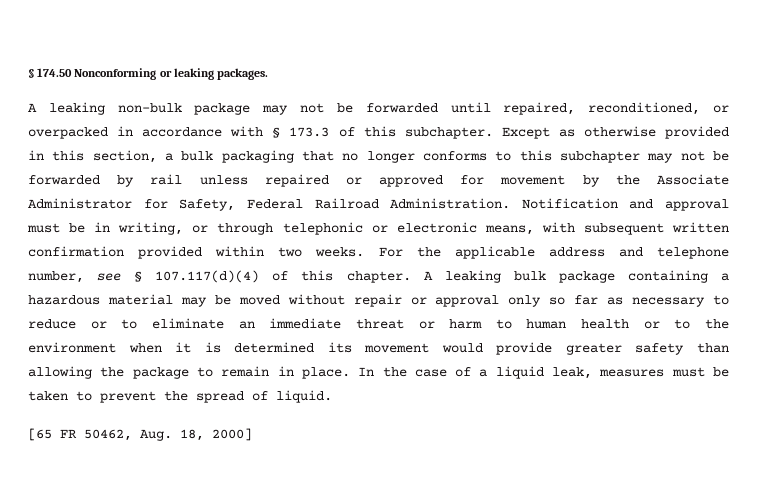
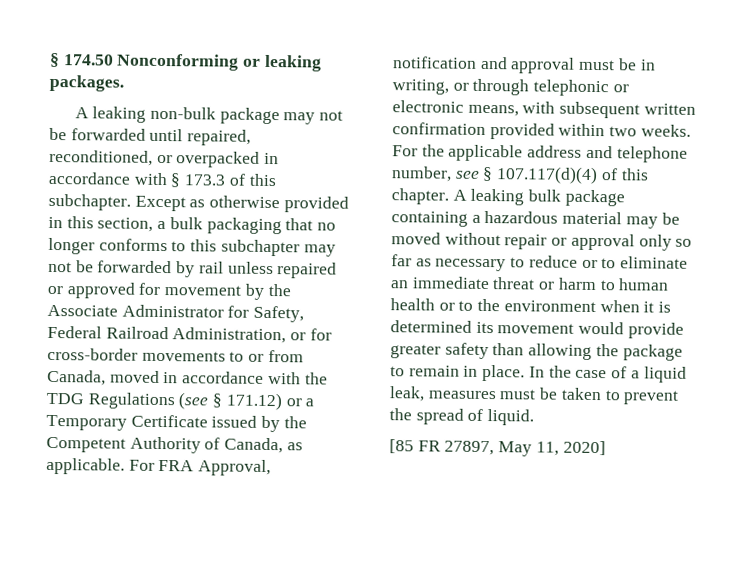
[390,198,618,209] Administration. Notification -> [172,327,332,344] [47,347,304,363] [47,369,328,386] [46,392,315,411] [46,414,307,433] [46,436,303,454] [46,457,272,477] [392,56,477,69] Administration, or for cross-border movements to or from Canada, moved in accordance with the TDG Regulations (see § 171.12) or a Temporary Certificate issued by the Competent Authority of Canada, as applicable. For FRA Approval, notification
[28,428,252,441] [65 FR 50462, Aug. 18, 2000] -> [389,439,606,457] [85 FR 27897, May 11, 2020]

